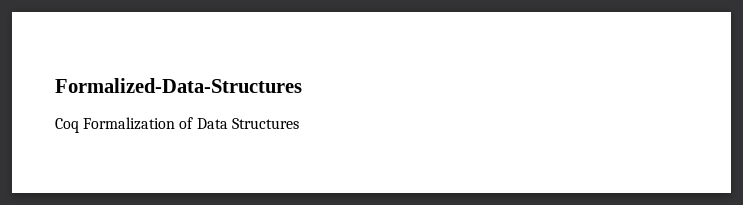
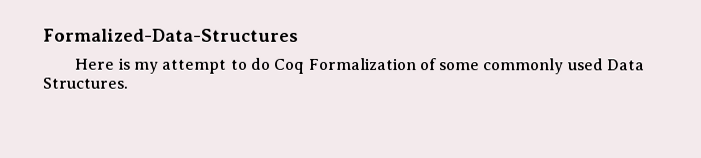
[55,117,299,133] Coq Formalization of Data Structures -> [75,57,646,75] [42,77,129,89] Here is my attempt to do Coq Formalization of some commonly used Data Structures.

